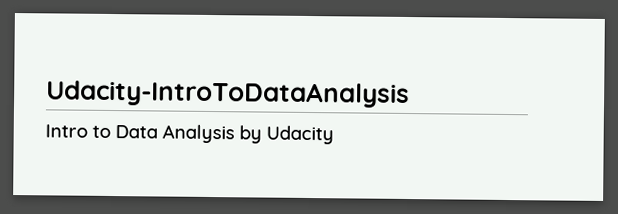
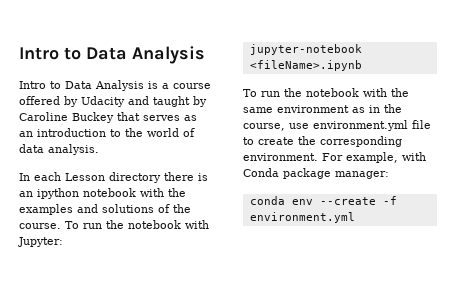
[46,80,410,109] [45,124,334,145] Udacity-IntroToDataAnalysis // Intro to Data Analysis by Udacity -> [19,46,205,64] [19,80,211,91] [19,96,207,107] [19,112,197,123] [19,128,195,137] [19,144,99,155] [19,172,208,183] [19,188,186,199] [19,204,191,215] [19,220,209,229] [18,237,63,247] [249,44,362,55] [249,60,362,71] [243,88,409,97] [243,104,402,113] [243,120,431,131] [243,136,402,147] [243,152,426,163] [243,168,389,179] [249,196,397,205] [249,212,355,223] Intro to Data Analysis // Intro to Data Analysis is a course offered by Udacity and taught by Caroline Buckey that serves as an introduction to the world of data analysis. // In each Lesson directory there is an ipython notebook with the examples and solutions of the course. To run the notebook with Jupyter: // jupyter-notebook <fileName>.ipynb // To run the notebook with the same environment as in the course, use environment.yml file to create the corresponding environment. For example, with Conda package manager: // conda env --create -f environment.yml

